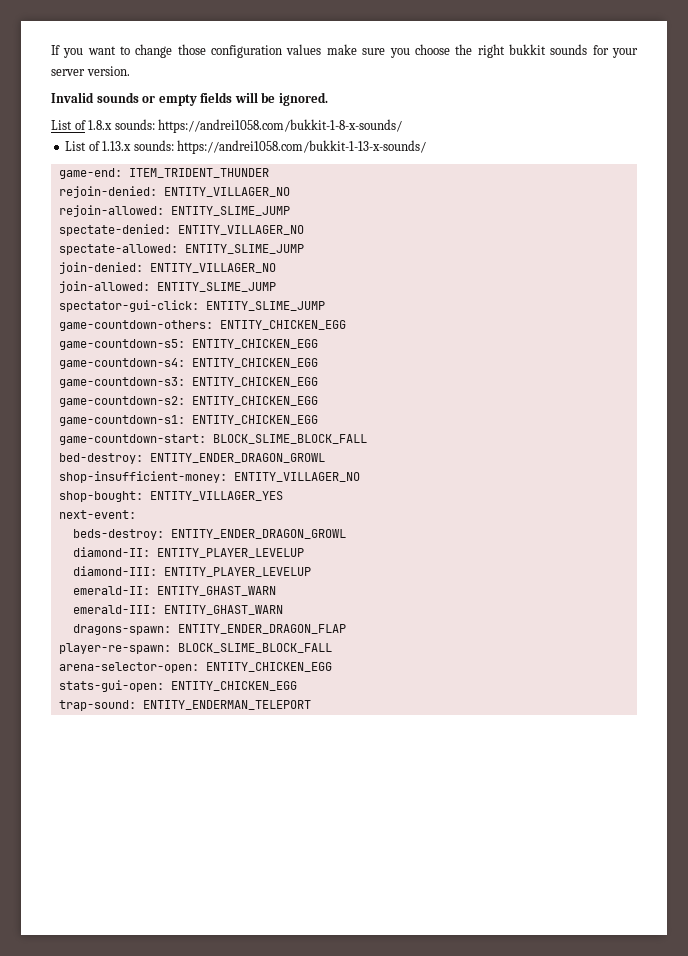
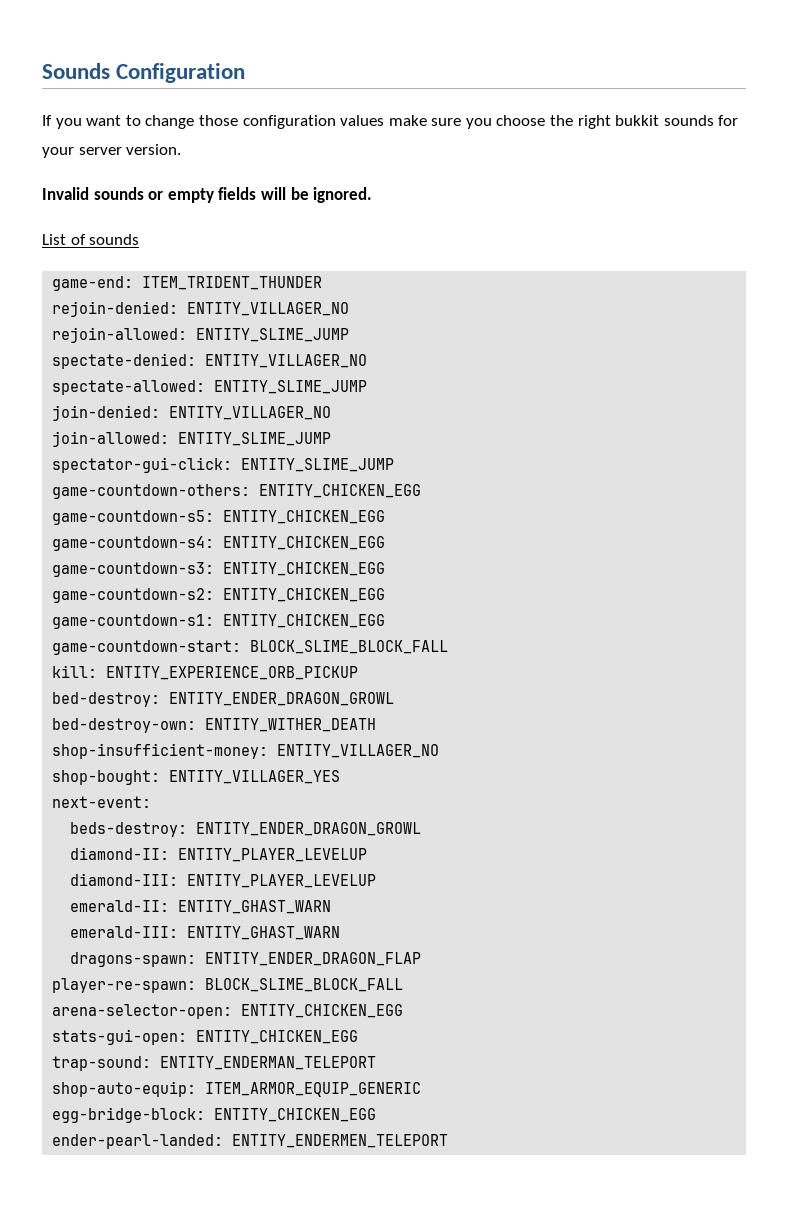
(51, 50) none -> [42,63,246,83] Sounds Configuration //
[88,119,403,133] [65,140,427,154] 1.8.x sounds: https://andrei1058.com/bukkit-1-8-x-sounds/ // List of 1.13.x sounds: https://andrei1058.com/bukkit-1-13-x-sounds/ -> [89,234,140,245] sounds
(367, 439) none -> [52,665,359,680] // kill: ENTITY_EXPERIENCE_ORB_PICKUP
(325, 458) none -> [52,718,377,733] // bed-destroy-own: ENTITY_WITHER_DEATH
(311, 705) none -> [52,1081,422,1097] [52,1107,377,1123] [52,1134,449,1149] // shop-auto-equip: ITEM_ARMOR_EQUIP_GENERIC // egg-bridge-block: ENTITY_CHICKEN_EGG // ender-pearl-landed: ENTITY_ENDERMEN_TELEPORT

